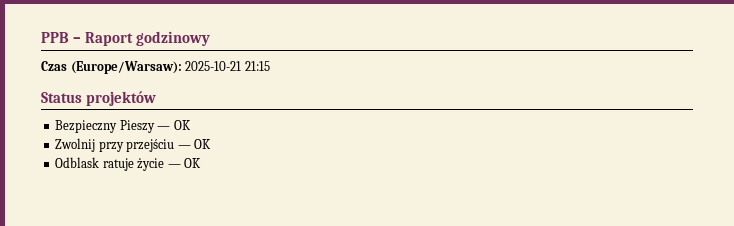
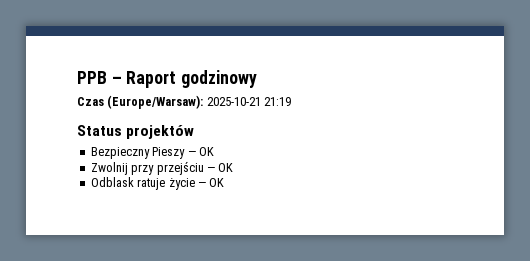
[244,61,270,71] 21:15 -> [264,97,292,106] 21:19

